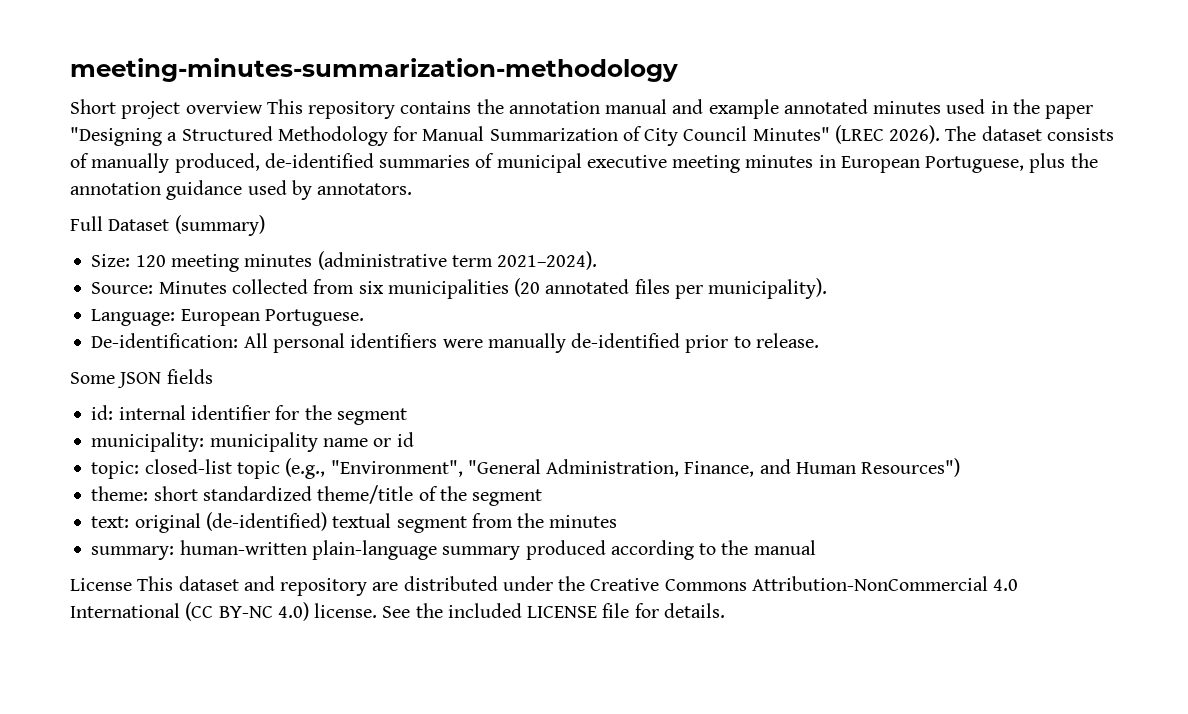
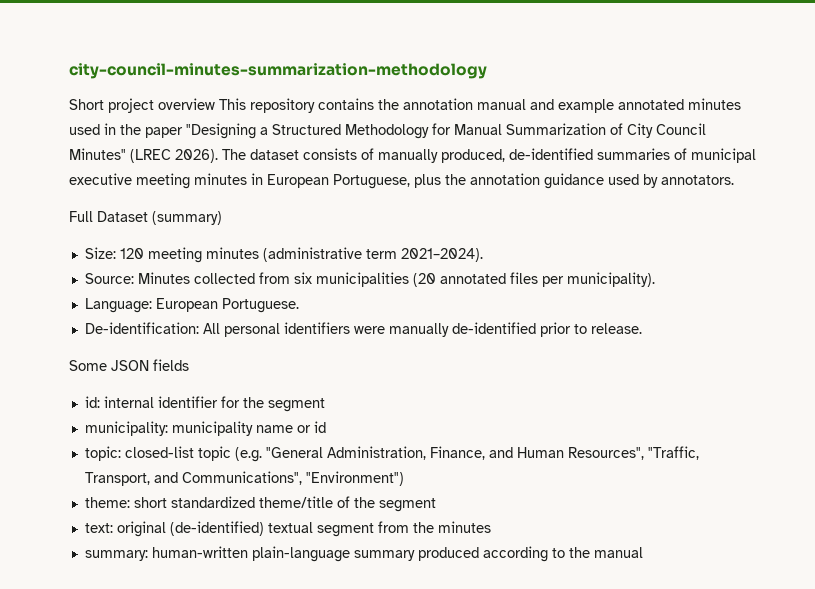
[70,58,678,82] meeting-minutes-summarization-methodology -> [69,63,487,79] city-council-minutes-summarization-methodology
[285,458,463,479] (e.g., "Environment", -> [234,447,262,462] (e.g.
[861,458,961,477] Resources") -> [567,446,699,460] [84,471,404,486] Resources", "Traffic, Transport, and Communications", "Environment")
[70,576,1019,596] [70,602,725,621] // License This dataset and repository are distributed under the Creative Commons Attribution-NonCommercial 4.0 International (CC BY-NC 4.0) license. See the included LICENSE file for details. -> (643, 552) none

